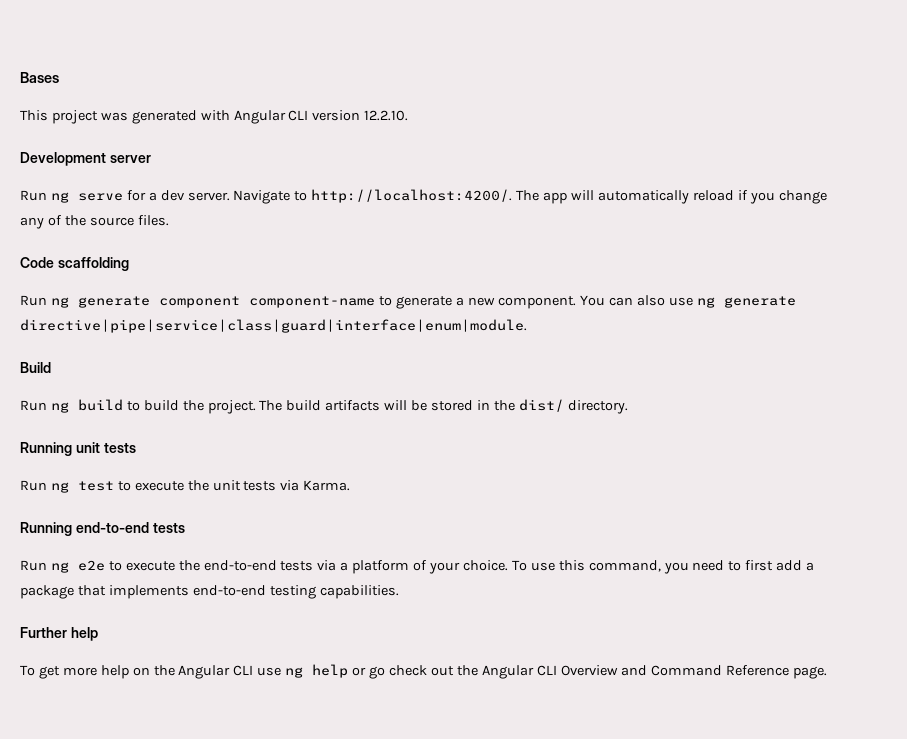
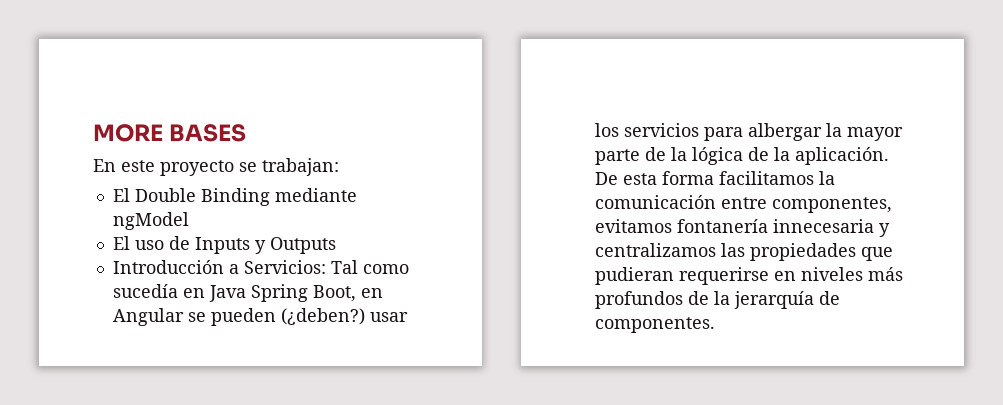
[20,72,59,83] [20,110,409,124] [20,152,151,166] [20,189,827,204] [20,215,169,229] [20,257,129,271] [20,295,797,309] [20,319,527,333] [20,362,51,373] [20,399,628,414] [20,442,136,456] [20,480,351,493] [20,522,185,536] [20,560,815,574] [20,585,399,599] [20,627,98,641] [20,664,828,679] Bases // This project was generated with Angular CLI version 12.2.10. // Development server // Run ng serve for a dev server. Navigate to http://localhost:4200/. The app will automatically reload if you change any of the source files. // Code scaffolding // Run ng generate component component-name to generate a new component. You can also use ng generate directive|pipe|service|class|guard|interface|enum|module. // Build // Run ng build to build the project. The build artifacts will be stored in the dist/ directory. // Running unit tests // Run ng test to execute the unit tests via Karma. // Running end-to-end tests // Run ng e2e to execute the end-to-end tests via a platform of your choice. To use this command, you need to first add a package that implements end-to-end testing capabilities. // Further help // To get more help on the Angular CLI use ng help or go check out the Angular CLI Overview and Command Reference page. -> [93,124,247,142] [93,158,339,176] [112,188,357,206] [112,212,189,230] [112,236,336,254] [112,260,409,274] [112,284,383,302] [112,308,408,326] [594,123,903,141] [594,147,889,165] [594,171,835,185] [594,195,892,213] [594,219,890,237] [594,243,893,261] [594,267,903,285] [594,291,840,309] [594,317,715,333] MORE BASES // En este proyecto se trabajan: // El Double Binding mediante ngModel // El uso de Inputs y Outputs // Introducción a Servicios: Tal como sucedía en Java Spring Boot, en Angular se pueden (¿deben?) usar los servicios para albergar la mayor parte de la lógica de la aplicación. De esta forma facilitamos la comunicación entre componentes, evitamos fontanería innecesaria y centralizamos las propiedades que pudieran requerirse en niveles más profundos de la jerarquía de componentes.

